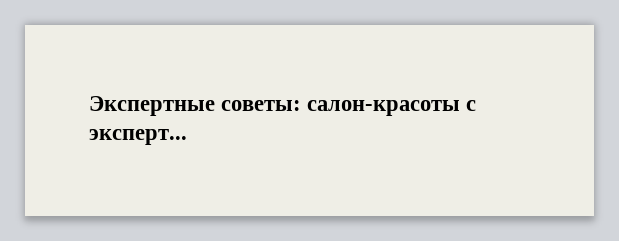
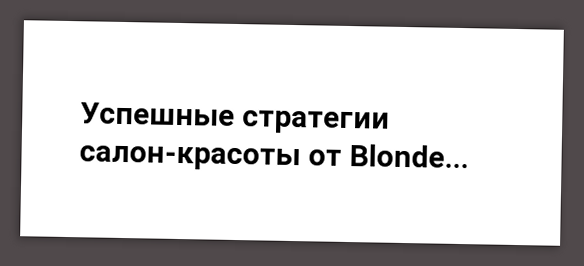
[89,96,477,116] [89,129,187,145] Экспертные советы: салон-красоты с эксперт... -> [80,102,391,135] [79,144,470,172] Успешные стратегии салон-красоты от Blonde...

